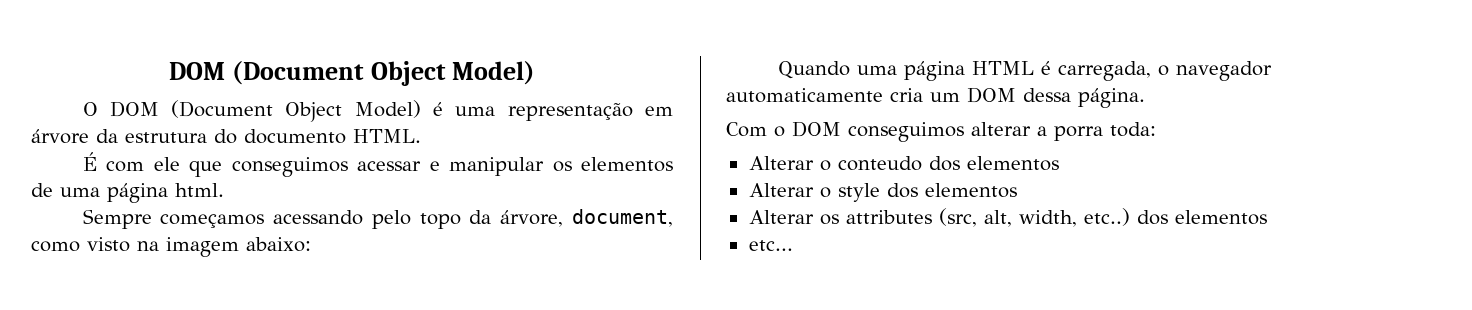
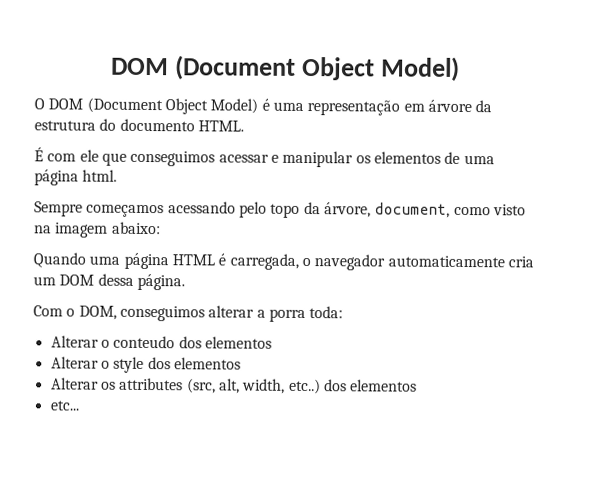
[792,121,841,137] DOM -> [78,305,117,320] DOM,

